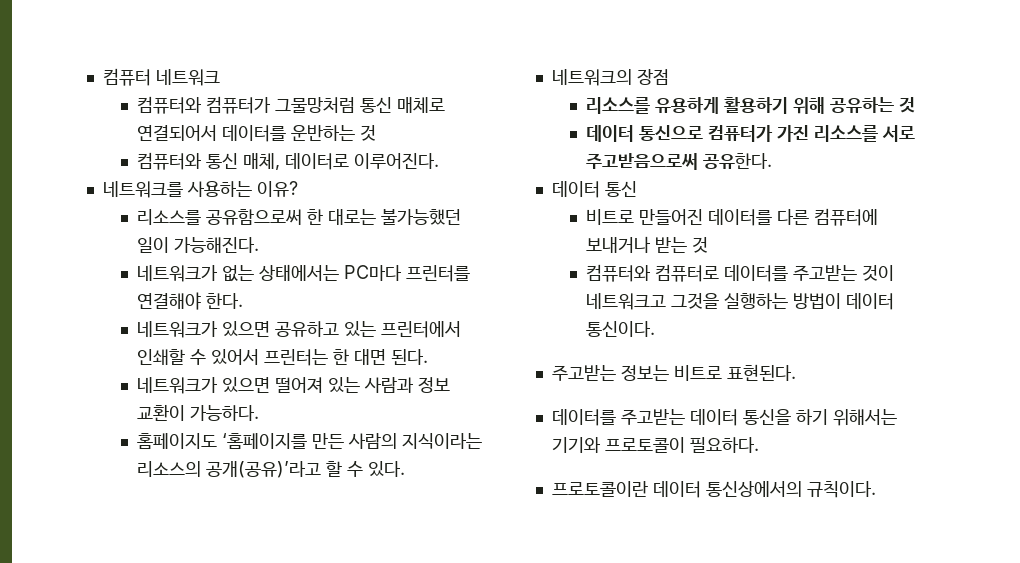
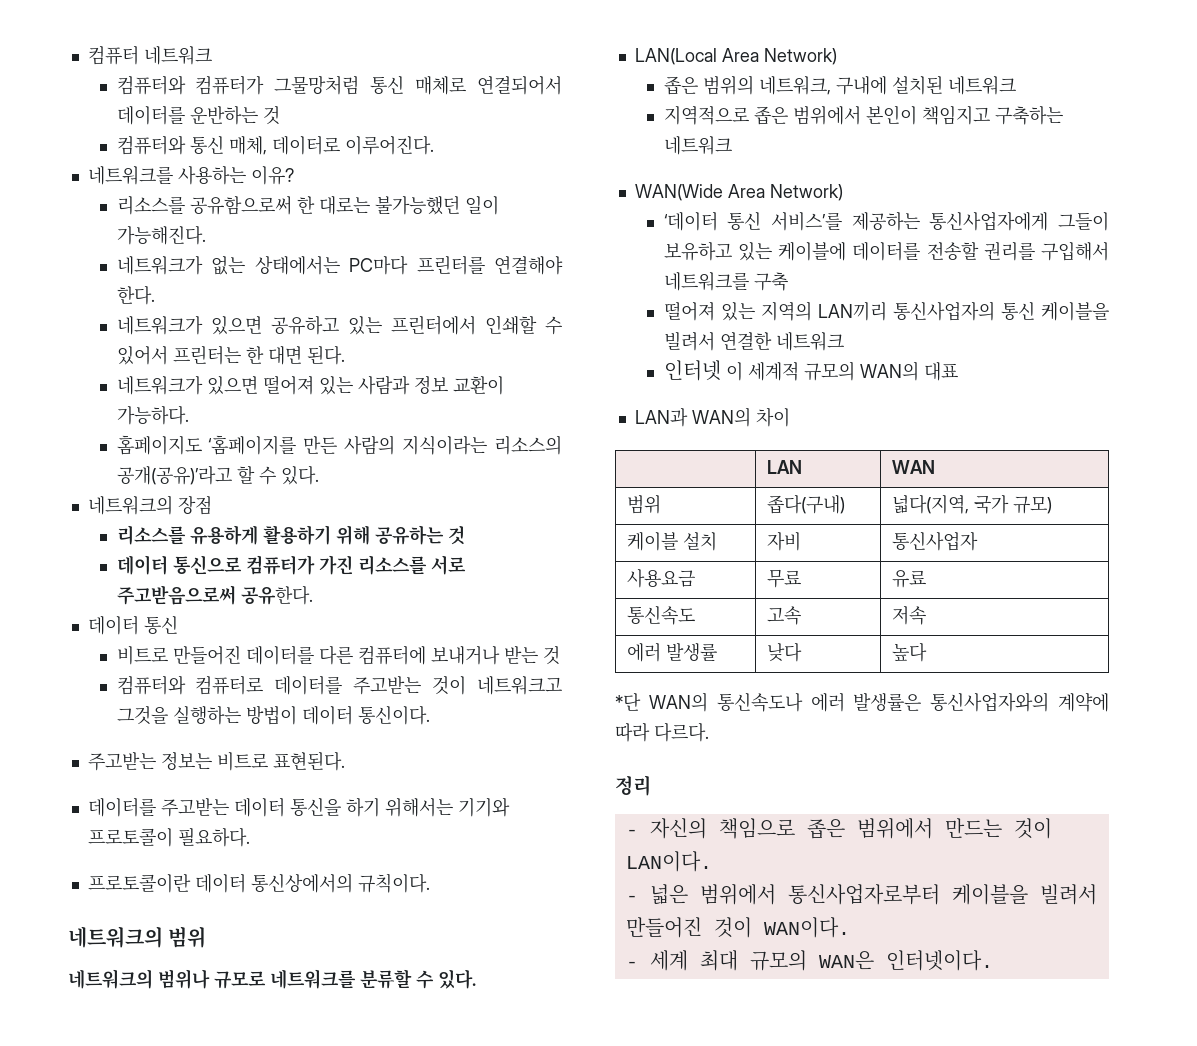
(876, 489) none -> [68,926,207,948] [68,969,476,989] [634,48,837,65] [663,75,1016,95] [663,105,1063,125] [663,136,732,155] [634,184,843,201] [663,211,1109,231] [663,241,1109,261] [663,272,788,291] [663,301,1109,321] [663,331,844,351] [663,360,958,381] [634,407,790,427] [767,460,803,474] [892,460,936,474] [627,495,662,514] [767,494,846,514] [892,494,1053,514] [627,531,718,551] [767,531,802,551] [892,531,979,551] [627,569,696,588] [767,569,802,588] [892,570,927,588] [627,606,696,625] [767,606,802,625] [892,606,927,625] [627,643,718,662] [767,642,803,662] [892,642,928,662] [615,692,1109,712] [615,722,709,742] [615,775,651,796] [625,818,1052,839] [625,851,712,872] [625,884,1097,905] [625,917,850,938] [625,950,993,971] // 네트워크의 범위 // 네트워크의 범위나 규모로 네트워크를 분류할 수 있다. // LAN(Local Area Network) // 좁은 범위의 네트워크, 구내에 설치된 네트워크 // 지역적으로 좁은 범위에서 본인이 책임지고 구축하는 네트워크 // WAN(Wide Area Network) // ‘데이터 통신 서비스’를 제공하는 통신사업자에게 그들이 보유하고 있는 케이블에 데이터를 전송할 권리를 구입해서 네트워크를 구축 // 떨어져 있는 지역의 LAN끼리 통신사업자의 통신 케이블을 빌려서 연결한 네트워크 // 인터넷 이 세계적 규모의 WAN의 대표 // LAN과 WAN의 차이 // | LAN | WAN // 범위 | 좁다(구내) | 넓다(지역, 국가 규모) // 케이블 설치 | 자비 | 통신사업자 // 사용요금 | 무료 | 유료 // 통신속도 | 고속 | 저속 // 에러 발생률 | 낮다 | 높다 // *단 WAN의 통신속도나 에러 발생률은 통신사업자와의 계약에 따라 다르다. // 정리 // - 자신의 책임으로 좁은 범위에서 만드는 것이 LAN이다. // - 넓은 범위에서 통신사업자로부터 케이블을 빌려서 만들어진 것이 WAN이다. // - 세계 최대 규모의 WAN은 인터넷이다.

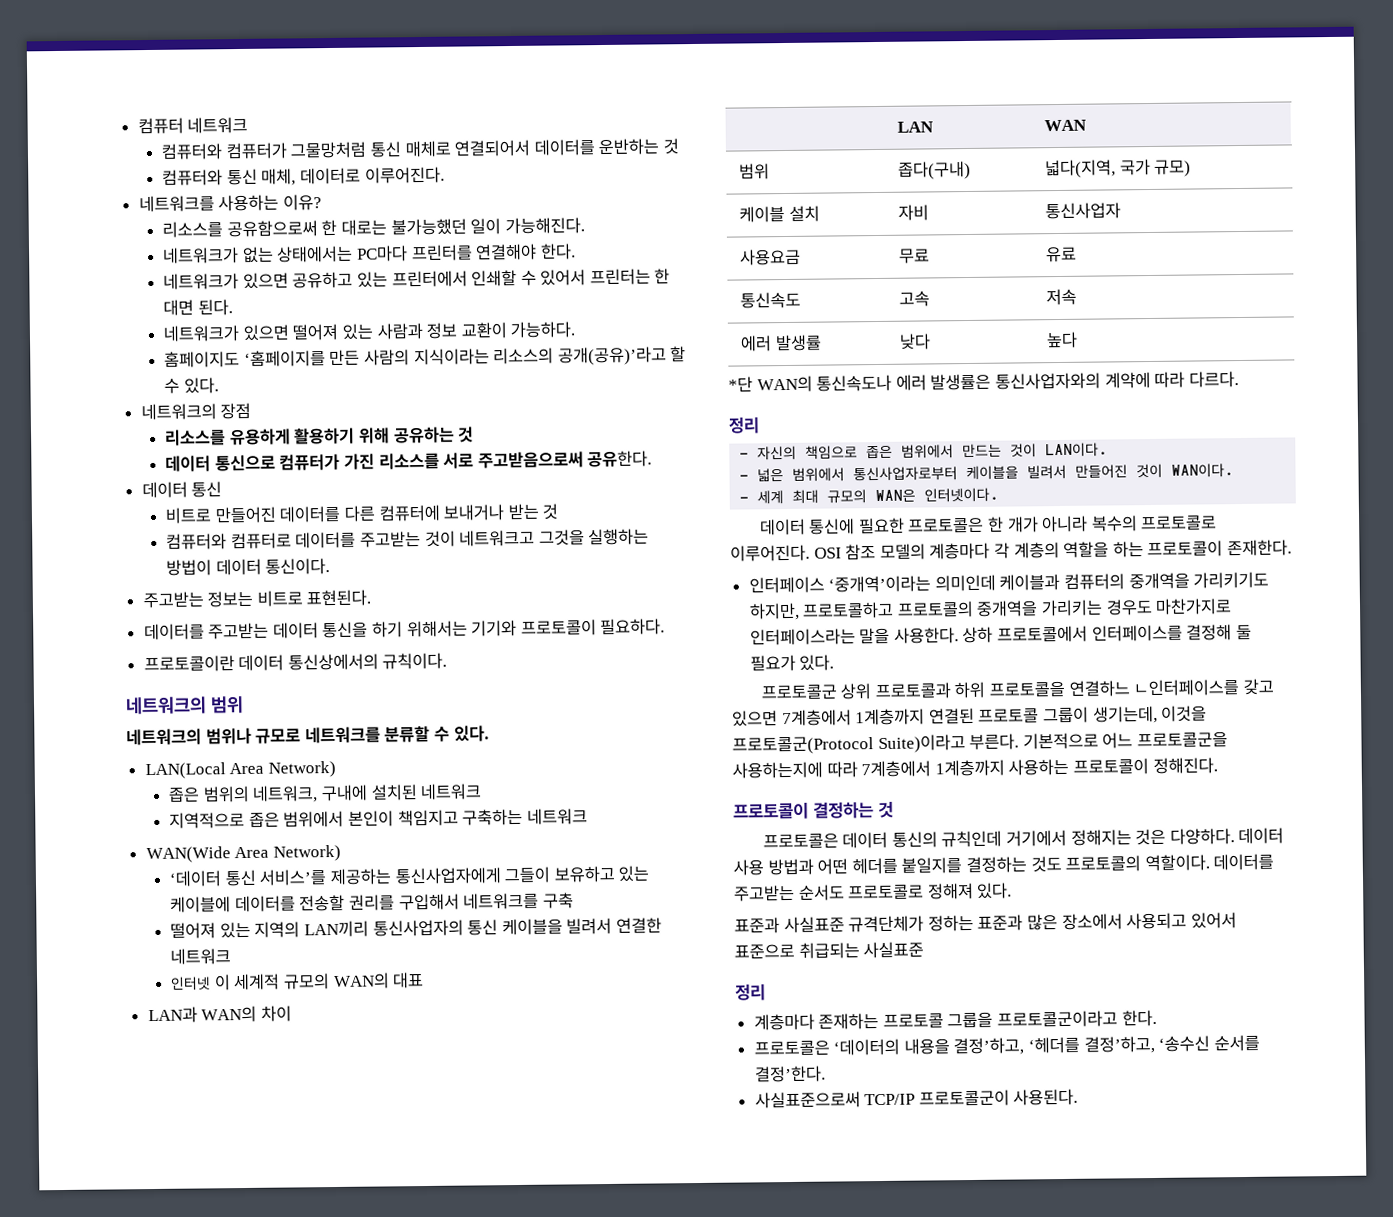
(993, 960) none -> [759,515,1218,536] [730,539,1292,562] [748,571,1270,594] [748,598,1233,621] [749,624,1252,646] [749,654,835,672] [760,678,1274,701] [732,705,1208,727] [732,731,1228,755] [732,757,1218,779] [733,801,894,820] [762,827,1285,850] [733,853,1275,876] [734,882,1013,902] [734,912,1237,934] [734,941,925,960] [735,984,766,1001] [753,1009,1157,1031] [753,1034,1260,1057] [754,1065,826,1083] [754,1088,1079,1109] // 데이터 통신에 필요한 프로토콜은 한 개가 아니라 복수의 프로토콜로 이루어진다. OSI 참조 모델의 계층마다 각 계층의 역할을 하는 프로토콜이 존재한다. // 인터페이스 ‘중개역’이라는 의미인데 케이블과 컴퓨터의 중개역을 가리키기도 하지만, 프로토콜하고 프로토콜의 중개역을 가리키는 경우도 마찬가지로 인터페이스라는 말을 사용한다. 상하 프로토콜에서 인터페이스를 결정해 둘 필요가 있다. // 프로토콜군 상위 프로토콜과 하위 프로토콜을 연결하느 ㄴ인터페이스를 갖고 있으면 7계층에서 1계층까지 연결된 프로토콜 그룹이 생기는데, 이것을 프로토콜군(Protocol Suite)이라고 부른다. 기본적으로 어느 프로토콜군을 사용하는지에 따라 7계층에서 1계층까지 사용하는 프로토콜이 정해진다. // 프로토콜이 결정하는 것 // 프로토콜은 데이터 통신의 규칙인데 거기에서 정해지는 것은 다양하다. 데이터 사용 방법과 어떤 헤더를 붙일지를 결정하는 것도 프로토콜의 역할이다. 데이터를 주고받는 순서도 프로토콜로 정해져 있다. // 표준과 사실표준 규격단체가 정하는 표준과 많은 장소에서 사용되고 있어서 표준으로 취급되는 사실표준 // 정리 // 계층마다 존재하는 프로토콜 그룹을 프로토콜군이라고 한다. // 프로토콜은 ‘데이터의 내용을 결정’하고, ‘헤더를 결정’하고, ‘송수신 순서를 결정’한다. // 사실표준으로써 TCP/IP 프로토콜군이 사용된다.

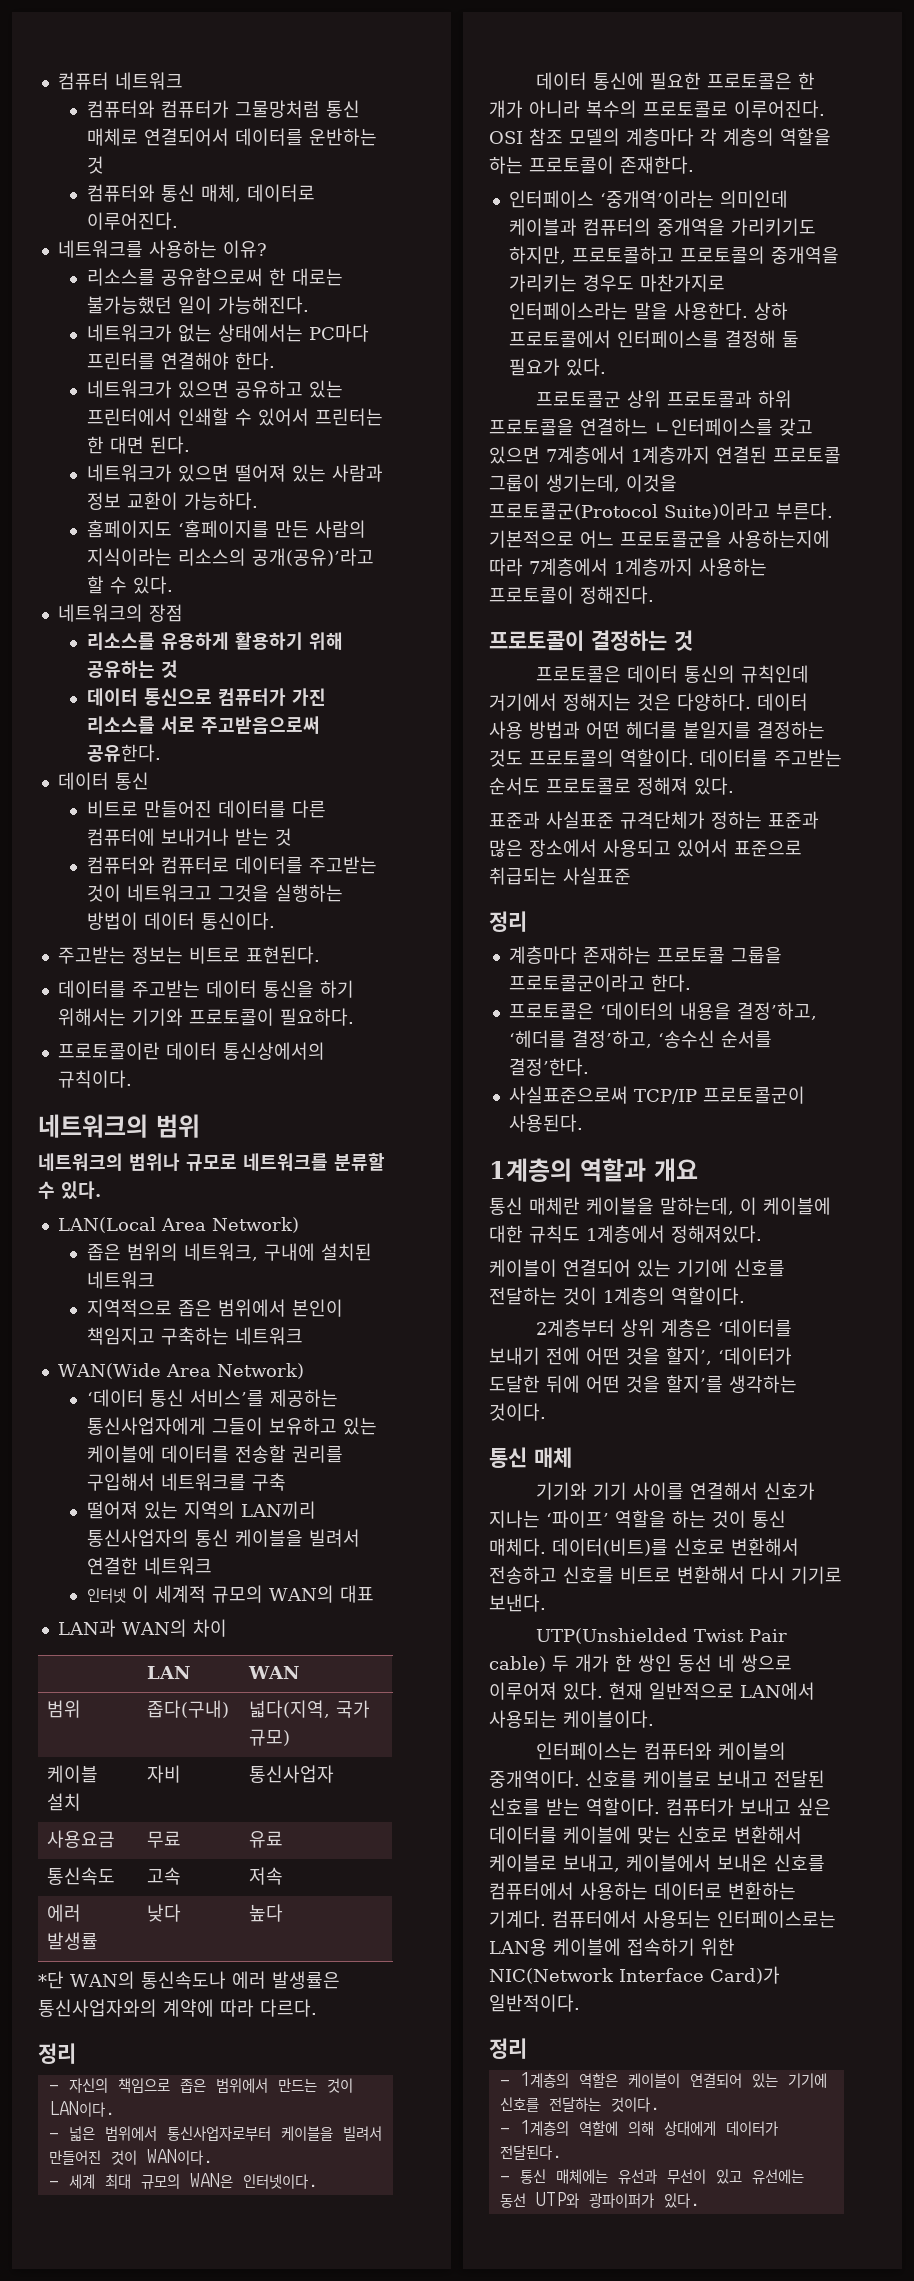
(1079, 1097) none -> [489,1158,698,1182] [489,1197,831,1215] [489,1225,762,1243] [489,1259,785,1277] [489,1287,745,1305] [535,1319,792,1337] [489,1347,792,1365] [489,1375,797,1393] [489,1403,546,1421] [489,1447,572,1468] [535,1482,815,1500] [489,1510,786,1528] [489,1538,799,1556] [489,1566,842,1584] [489,1594,546,1612] [535,1628,787,1644] [489,1654,792,1672] [489,1682,815,1700] [489,1710,654,1728] [535,1742,786,1760] [489,1770,825,1788] [489,1798,831,1816] [489,1826,802,1844] [489,1854,825,1872] [489,1882,796,1900] [489,1910,836,1928] [489,1938,735,1956] [489,1966,780,1984] [489,1994,580,2012] [489,2038,527,2059] [499,2072,827,2088] [499,2097,660,2112] [499,2120,778,2136] [499,2145,562,2160] [499,2169,804,2184] [499,2192,700,2208] // 1계층의 역할과 개요 // 통신 매체란 케이블을 말하는데, 이 케이블에 대한 규칙도 1계층에서 정해져있다. // 케이블이 연결되어 있는 기기에 신호를 전달하는 것이 1계층의 역할이다. // 2계층부터 상위 계층은 ‘데이터를 보내기 전에 어떤 것을 할지’, ‘데이터가 도달한 뒤에 어떤 것을 할지’를 생각하는 것이다. // 통신 매체 // 기기와 기기 사이를 연결해서 신호가 지나는 ‘파이프’ 역할을 하는 것이 통신 매체다. 데이터(비트)를 신호로 변환해서 전송하고 신호를 비트로 변환해서 다시 기기로 보낸다. // UTP(Unshielded Twist Pair cable) 두 개가 한 쌍인 동선 네 쌍으로 이루어져 있다. 현재 일반적으로 LAN에서 사용되는 케이블이다. // 인터페이스는 컴퓨터와 케이블의 중개역이다. 신호를 케이블로 보내고 전달된 신호를 받는 역할이다. 컴퓨터가 보내고 싶은 데이터를 케이블에 맞는 신호로 변환해서 케이블로 보내고, 케이블에서 보내온 신호를 컴퓨터에서 사용하는 데이터로 변환하는 기계다. 컴퓨터에서 사용되는 인터페이스로는 LAN용 케이블에 접속하기 위한 NIC(Network Interface Card)가 일반적이다. // 정리 // - 1계층의 역할은 케이블이 연결되어 있는 기기에 신호를 전달하는 것이다. // - 1계층의 역할에 의해 상대에게 데이터가 전달된다. // - 통신 매체에는 유선과 무선이 있고 유선에는 동선 UTP와 광파이퍼가 있다.

